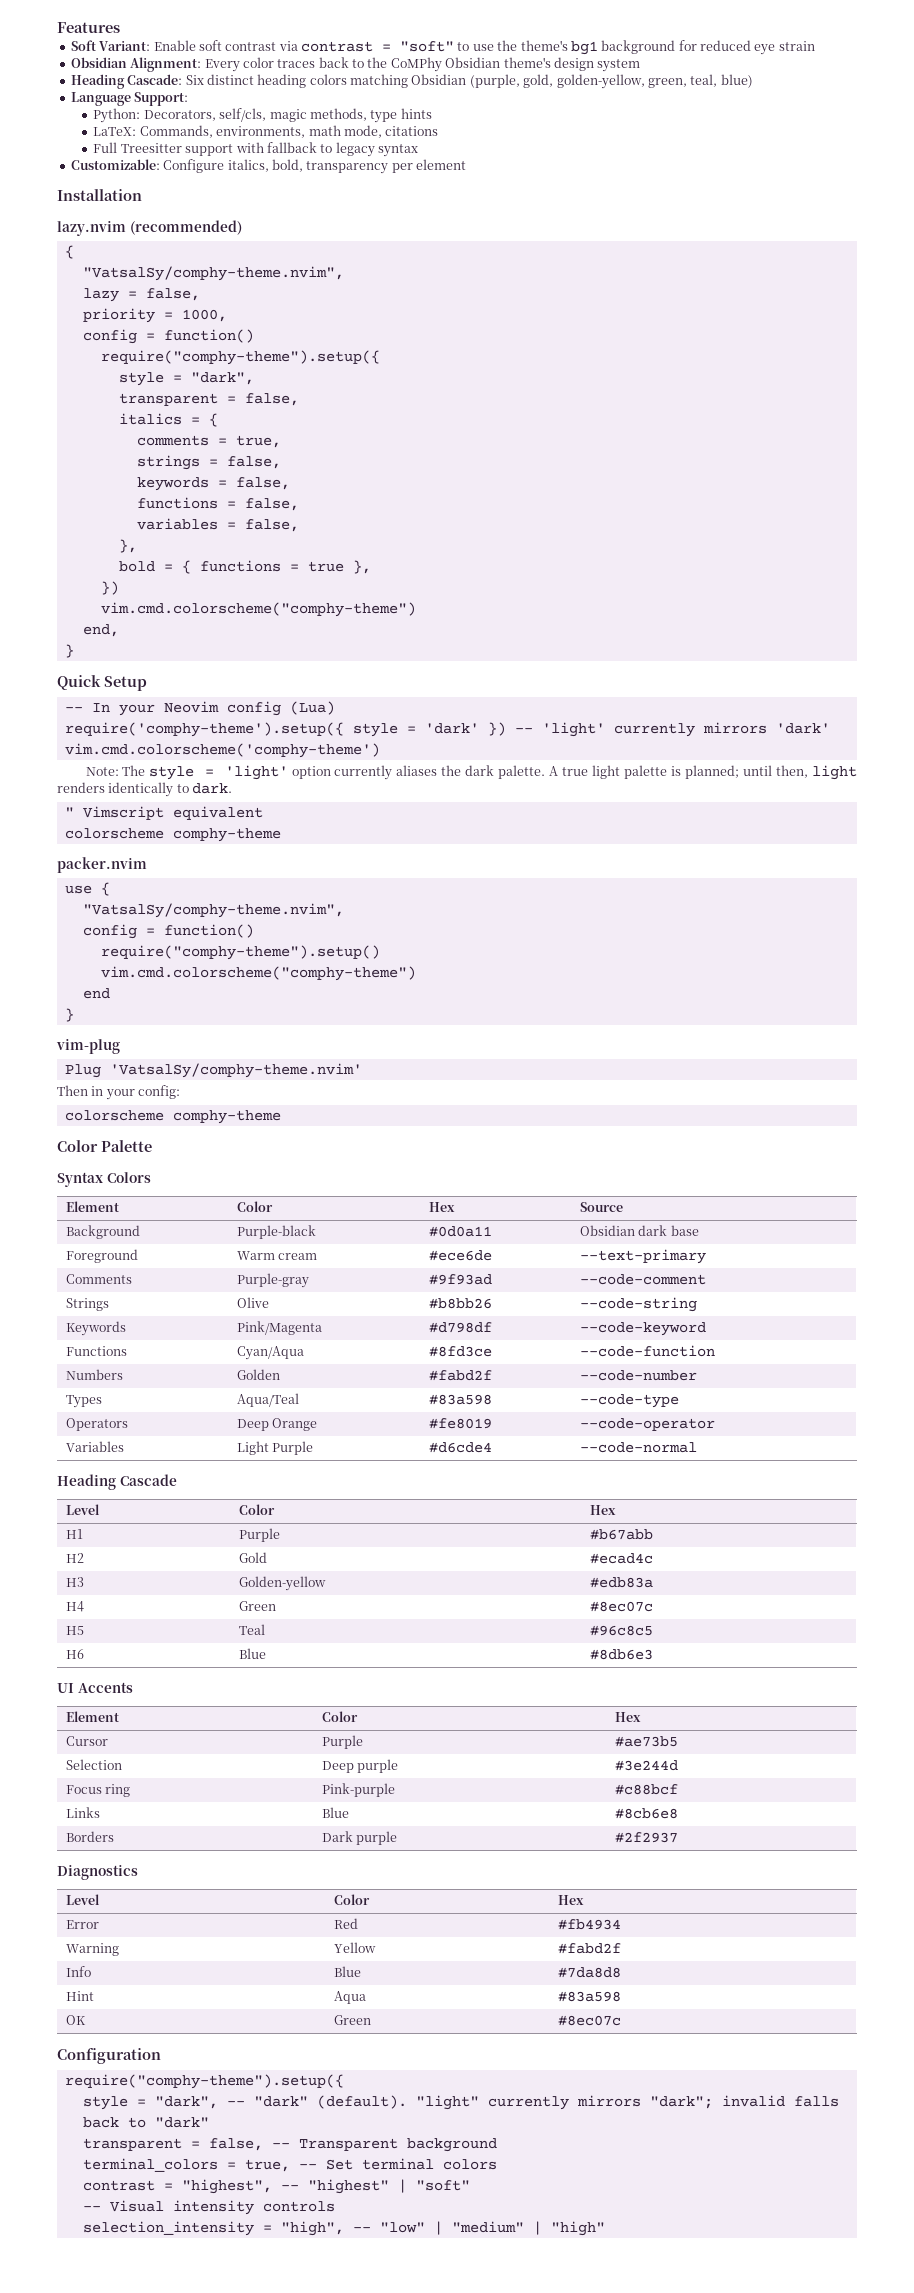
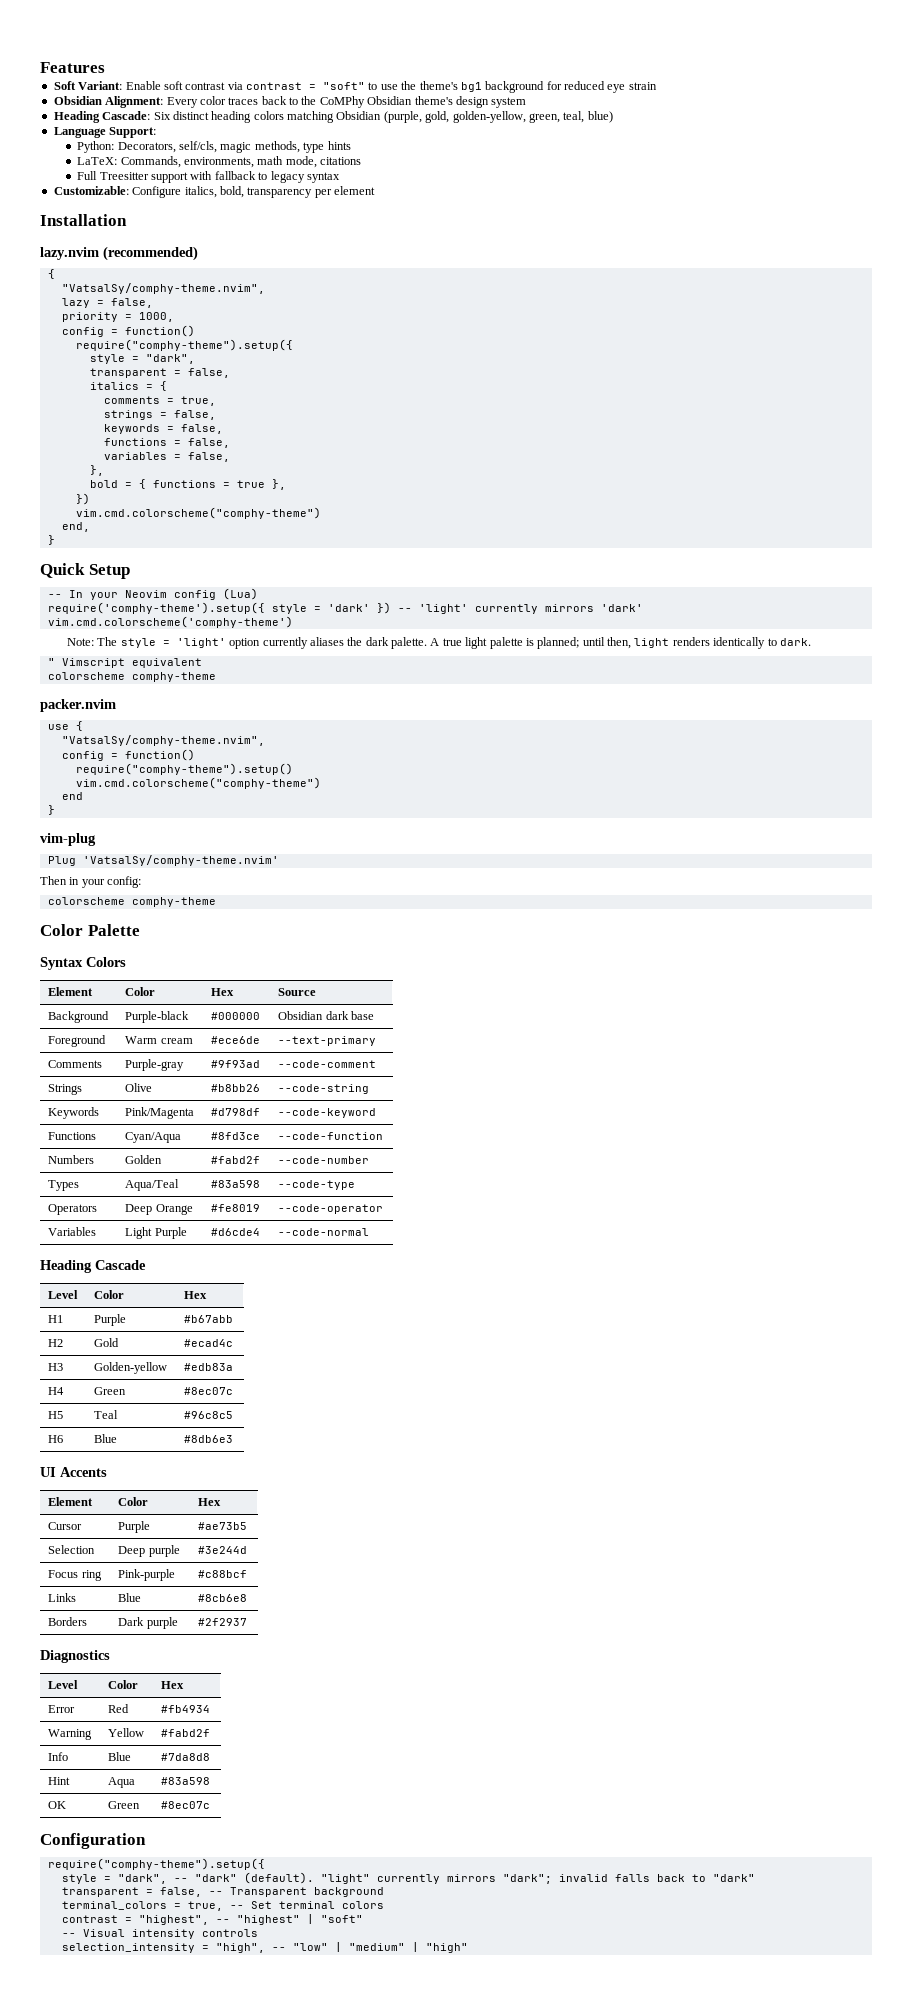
[429,1226,493,1237] #0d0a11 -> [211,1012,261,1020] #000000

